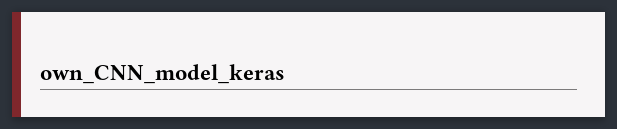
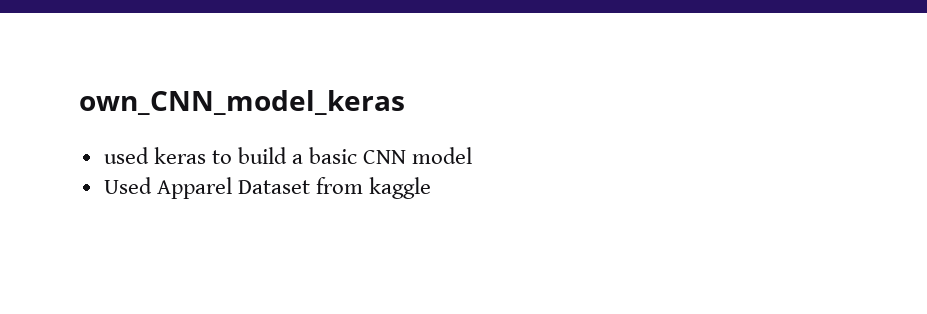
(285, 74) none -> [103,147,473,164] [103,177,432,199] // used keras to build a basic CNN model // Used Apparel Dataset from kaggle

